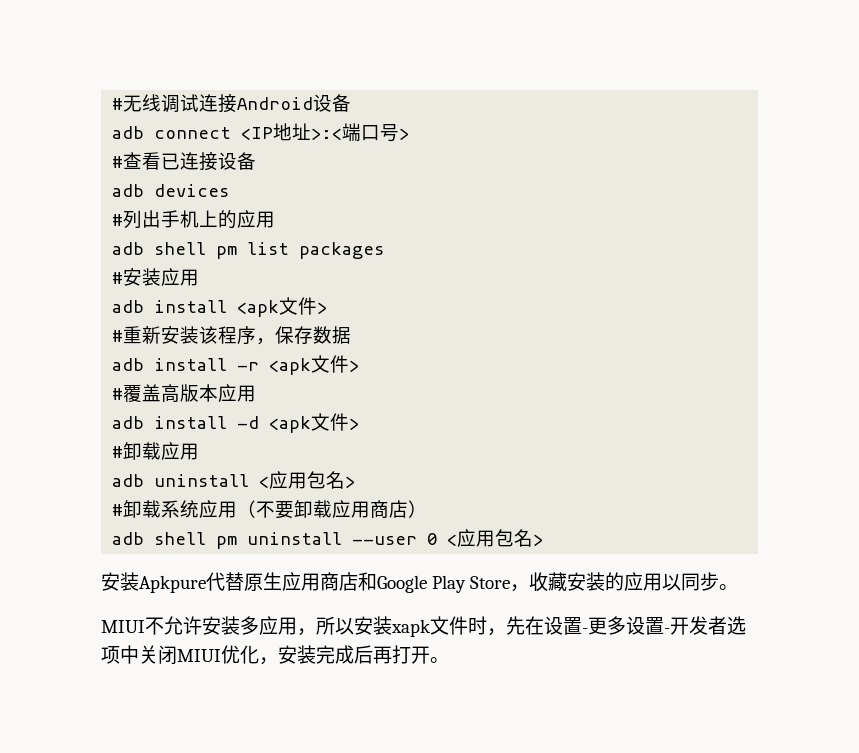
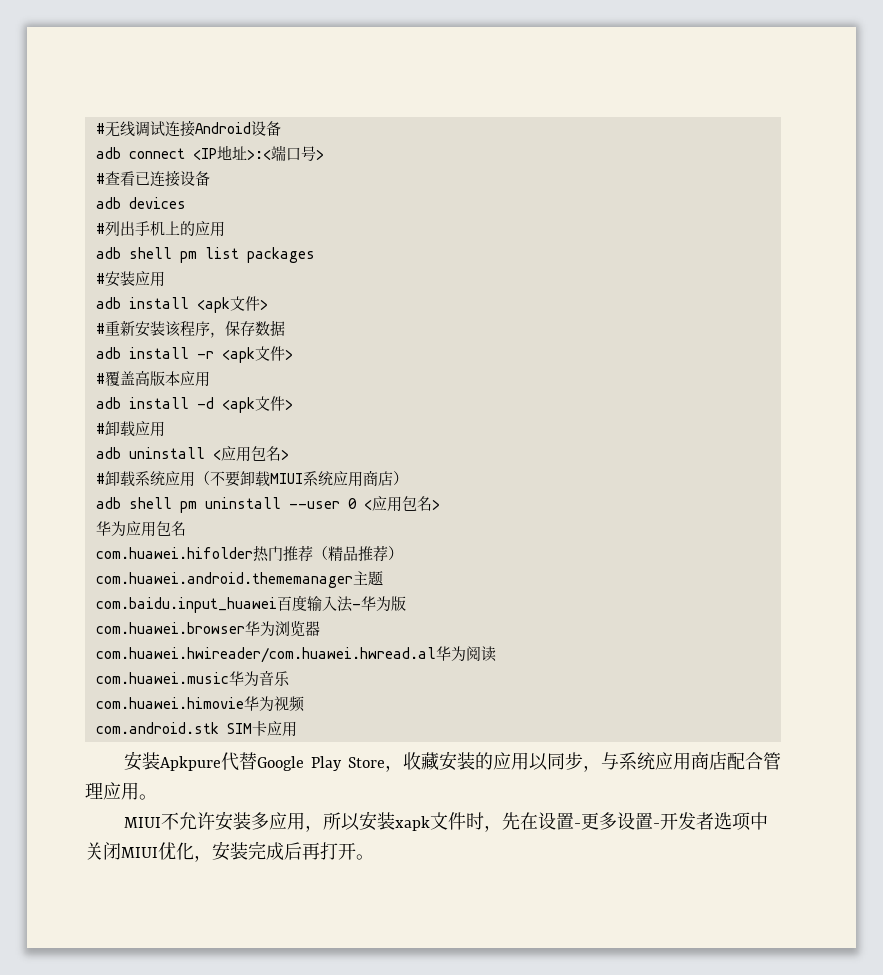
(333, 509) none -> [269,471,333,486] MIUI系统
(544, 540) none -> [95,521,186,537] [95,545,403,562] [95,571,383,588] [95,595,406,613] [95,620,320,637] [95,646,496,663] [95,670,290,686] [95,696,305,712] [95,720,297,737] // 华为应用包名 // com.huawei.hifolder热门推荐（精品推荐） // com.huawei.android.thememanager主题 // com.baidu.input_huawei百度输入法-华为版 // com.huawei.browser华为浏览器 // com.huawei.hwireader/com.huawei.hwread.al华为阅读 // com.huawei.music华为音乐 // com.huawei.himovie华为视频 // com.android.stk SIM卡应用
[244,572,377,591] 原生应用商店和 -> (257, 761) none
(720, 581) none -> [583,751,781,772] [85,782,139,800] ，与系统应用商店配合管理应用

